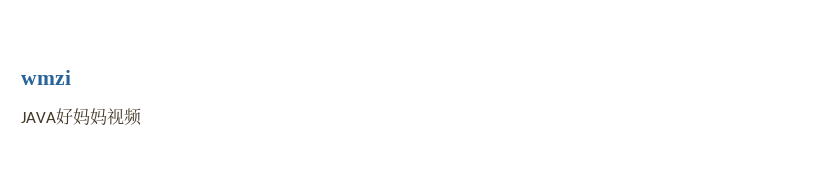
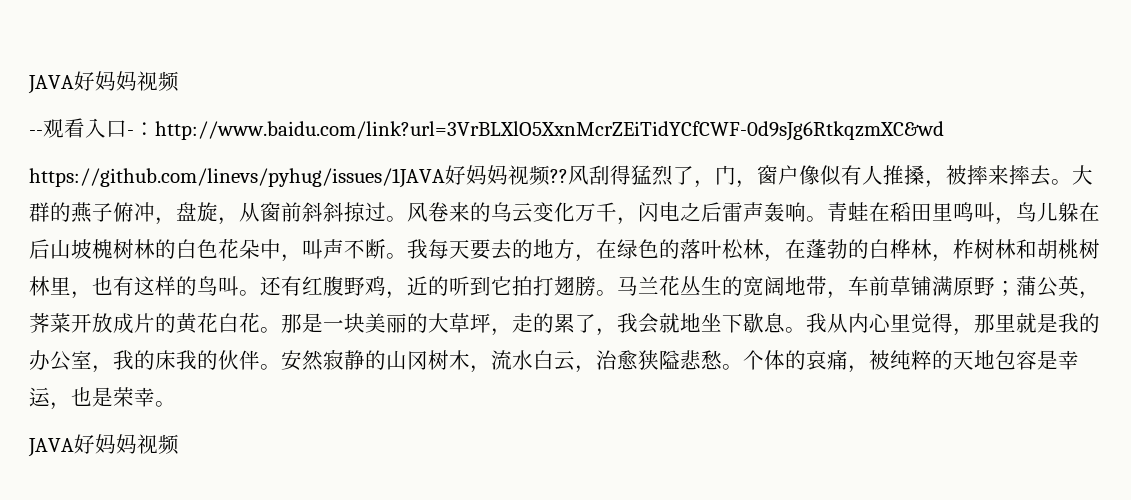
[21,70,71,85] wmzi -> [28,71,179,94] [29,118,944,141] [29,165,1093,188] [29,202,1100,225] [29,239,1100,262] [29,276,1100,299] [29,313,1100,336] [29,350,1079,373] [29,387,176,410] JAVA好妈妈视频 // --观看入口-：http://www.baidu.com/link?url=3VrBLXlO5XxnMcrZEiTidYCfCWF-0d9sJg6RtkqzmXC&wd // https://github.com/linevs/pyhug/issues/1JAVA好妈妈视频??风刮得猛烈了，门，窗户像似有人推搡，被摔来摔去。大群的燕子俯冲，盘旋，从窗前斜斜掠过。风卷来的乌云变化万千，闪电之后雷声轰响。青蛙在稻田里鸣叫，鸟儿躲在后山坡槐树林的白色花朵中，叫声不断。我每天要去的地方，在绿色的落叶松林，在蓬勃的白桦林，柞树林和胡桃树林里，也有这样的鸟叫。还有红腹野鸡，近的听到它拍打翅膀。马兰花丛生的宽阔地带，车前草铺满原野；蒲公英，荠菜开放成片的黄花白花。那是一块美丽的大草坪，走的累了，我会就地坐下歇息。我从内心里觉得，那里就是我的办公室，我的床我的伙伴。安然寂静的山冈树木，流水白云，治愈狭隘悲愁。个体的哀痛，被纯粹的天地包容是幸运，也是荣幸。

